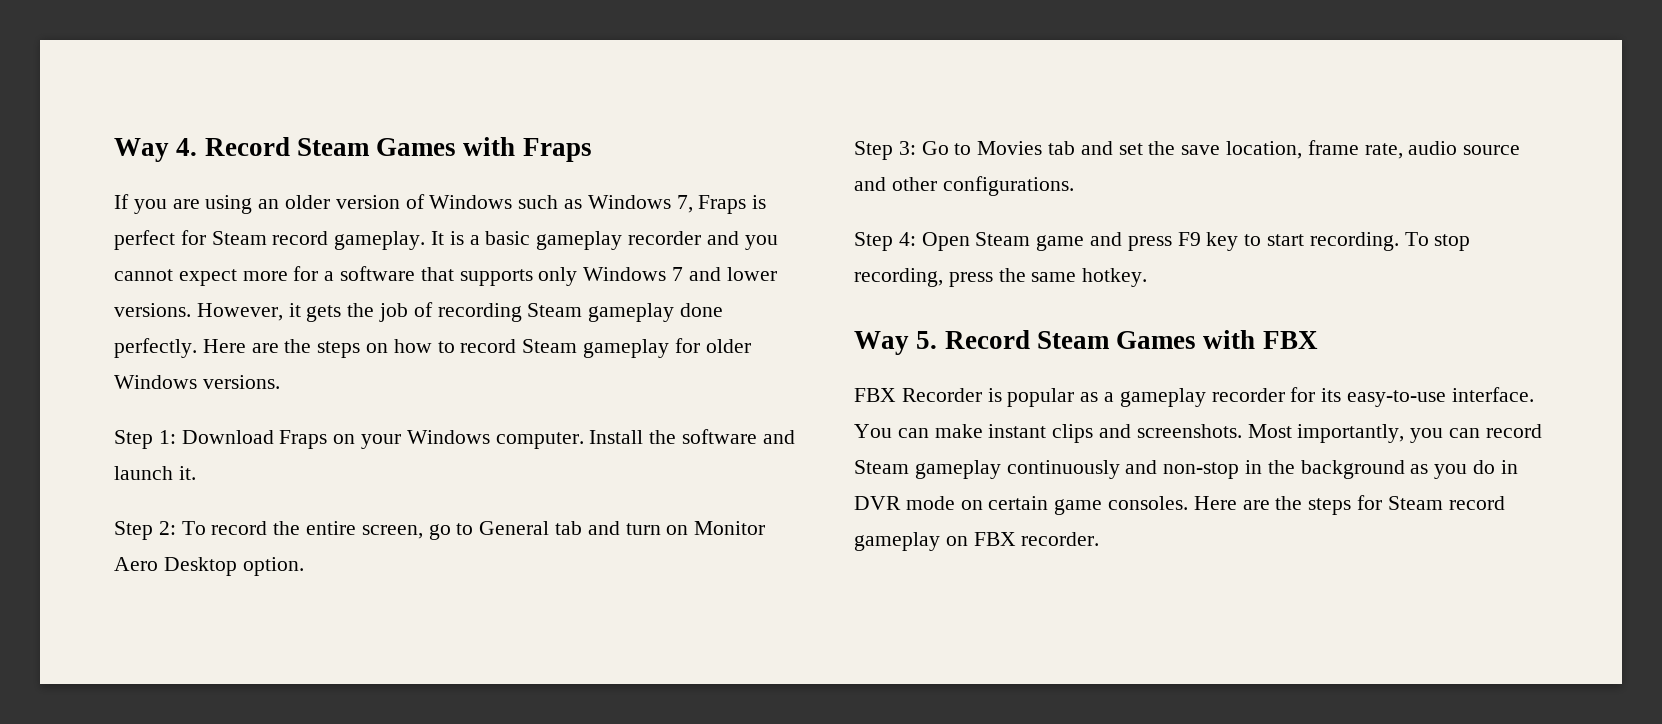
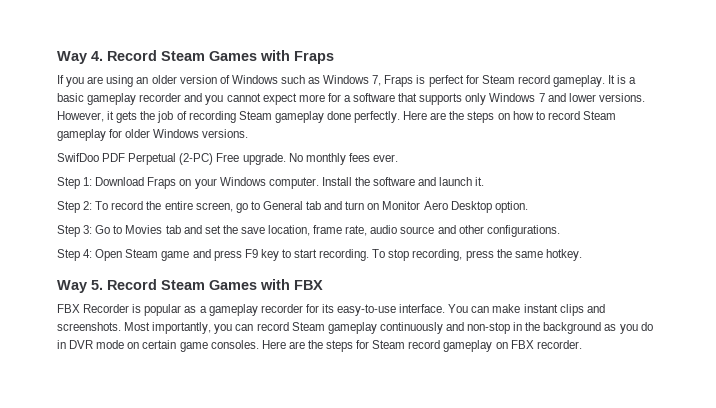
(280, 382) none -> [57,153,398,165] // SwifDoo PDF Perpetual (2-PC) Free upgrade. No monthly fees ever.

